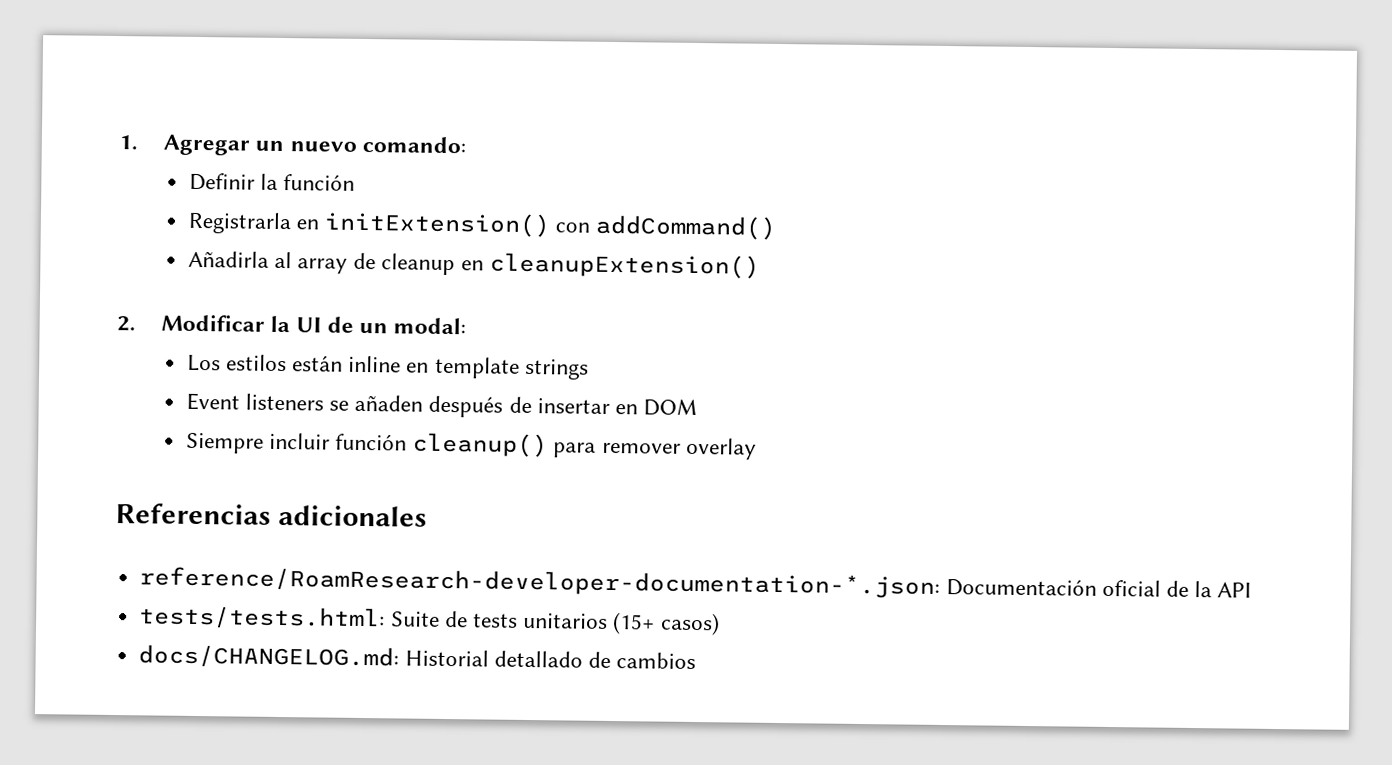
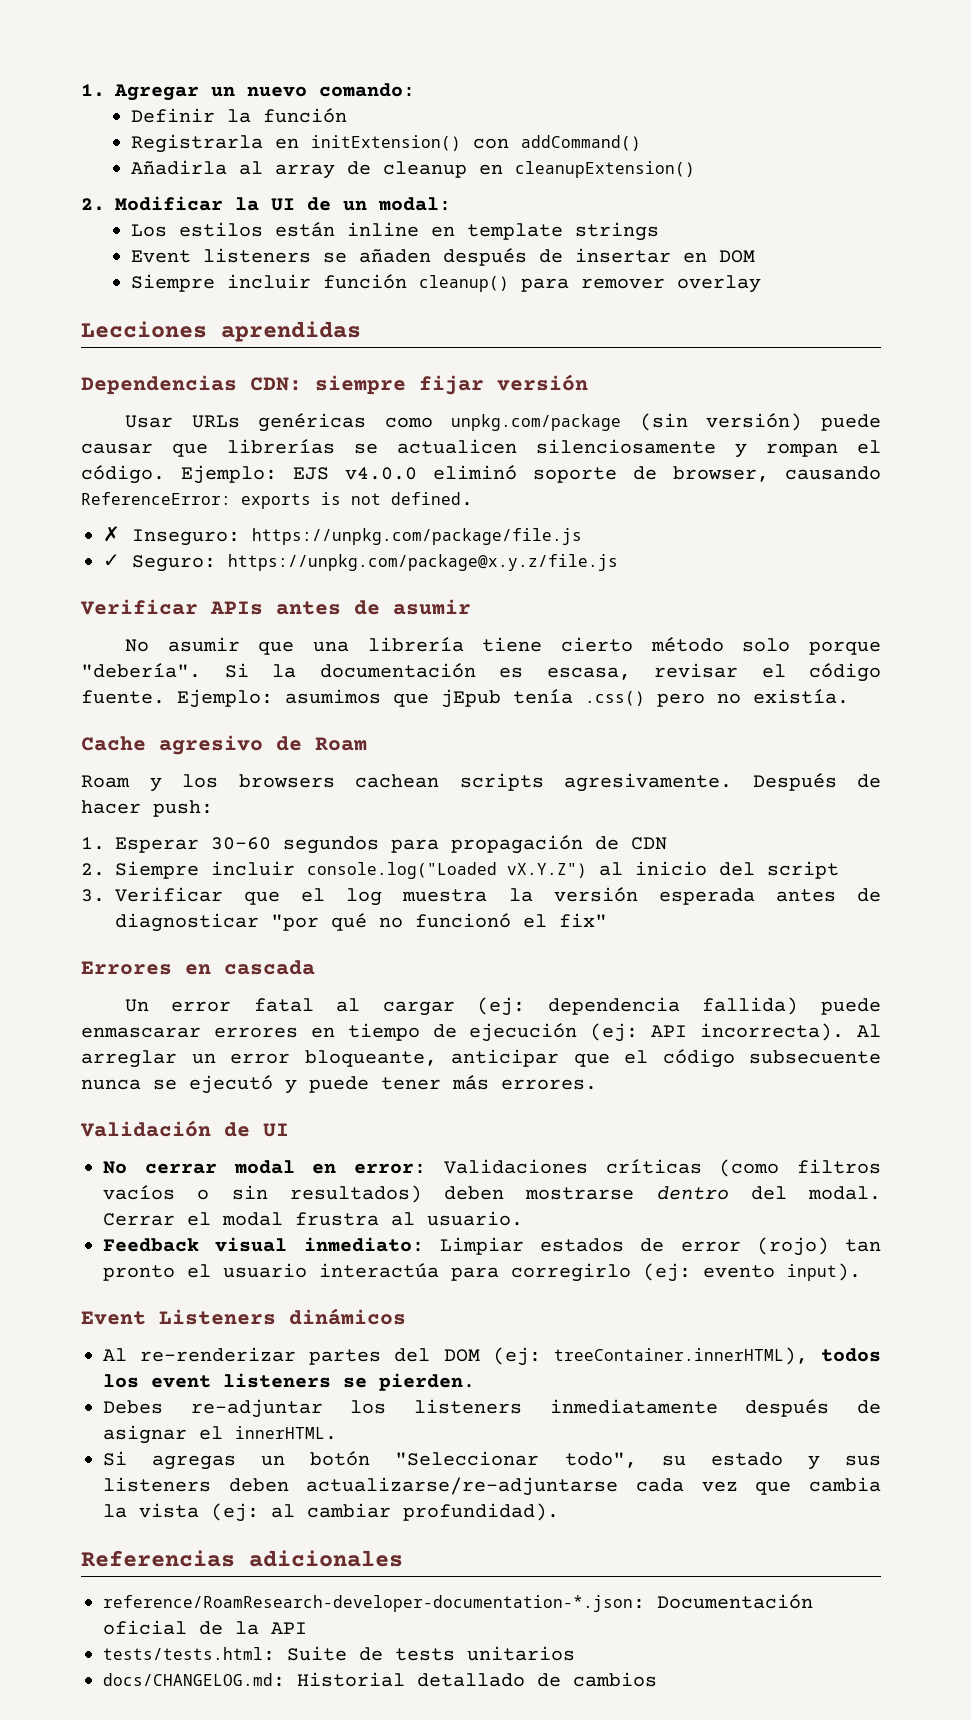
(757, 448) none -> [81,321,361,342] [81,374,588,395] [124,413,882,432] [81,439,881,458] [81,465,881,484] [81,492,473,509] [103,526,582,546] [103,554,618,572] [80,599,471,615] [124,637,882,655] [81,663,881,682] [81,689,849,708] [81,735,367,755] [81,773,881,792] [81,800,213,817] [81,835,667,854] [81,861,839,879] [81,887,881,906] [115,913,607,932] [81,960,315,975] [124,997,881,1016] [81,1023,882,1042] [81,1049,881,1068] [81,1075,597,1094] [80,1120,289,1137] [103,1159,881,1177] [103,1185,881,1203] [103,1211,523,1226] [103,1237,881,1256] [103,1263,861,1282] [81,1308,406,1325] [103,1347,881,1366] [103,1373,475,1391] [103,1399,881,1418] [103,1425,337,1444] [103,1451,881,1470] [103,1477,881,1496] [103,1503,559,1522] // Lecciones aprendidas // Dependencias CDN: siempre fijar versión // Usar URLs genéricas como unpkg.com/package (sin versión) puede causar que librerías se actualicen silenciosamente y rompan el código. Ejemplo: EJS v4.0.0 eliminó soporte de browser, causando ReferenceError: exports is not defined. // ✗ Inseguro: https://unpkg.com/package/file.js // ✓ Seguro: https://unpkg.com/package@x.y.z/file.js // Verificar APIs antes de asumir // No asumir que una librería tiene cierto método solo porque "debería". Si la documentación es escasa, revisar el código fuente. Ejemplo: asumimos que jEpub tenía .css() pero no existía. // Cache agresivo de Roam // Roam y los browsers cachean scripts agresivamente. Después de hacer push: // 1. Esperar 30-60 segundos para propagación de CDN // 2. Siempre incluir console.log("Loaded vX.Y.Z") al inicio del script // 3. Verificar que el log muestra la versión esperada antes de diagnosticar "por qué no funcionó el fix" // Errores en cascada // Un error fatal al cargar (ej: dependencia fallida) puede enmascarar errores en tiempo de ejecución (ej: API incorrecta). Al arreglar un error bloqueante, anticipar que el código subsecuente nunca se ejecutó y puede tener más errores. // Validación de UI // No cerrar modal en error: Validaciones críticas (como filtros vacíos o sin resultados) deben mostrarse dentro del modal. Cerrar el modal frustra al usuario. // Feedback visual inmediato: Limpiar estados de error (rojo) tan pronto el usuario interactúa para corregirlo (ej: evento input). // Event Listeners dinámicos // Al re-renderizar partes del DOM (ej: treeContainer.innerHTML), todos los event listeners se pierden. // Debes re-adjuntar los listeners inmediatamente después de asignar el innerHTML. // Si agregas un botón "Seleccionar todo", su estado y sus listeners deben actualizarse/re-adjuntarse cada vez que cambia la vista (ej: al cambiar profundidad).
[612,612,720,636] (15+ casos) -> (575, 1653) none

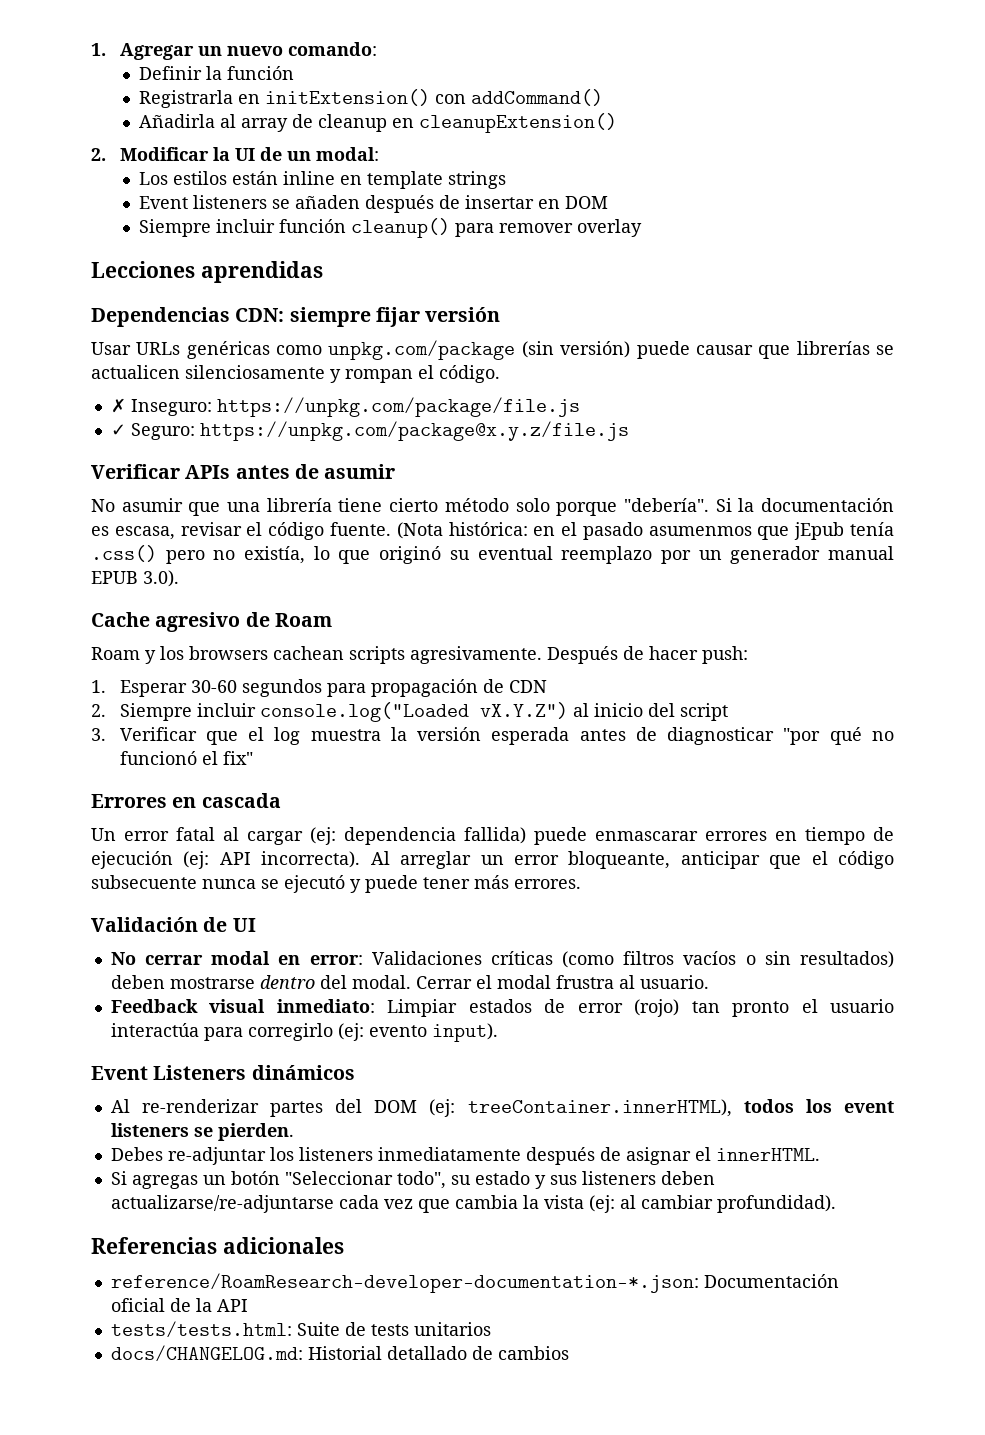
[181,465,881,484] [81,492,473,509] Ejemplo: EJS v4.0.0 eliminó soporte de browser, causando ReferenceError: exports is not defined. -> (500, 374) none
[177,689,381,708] Ejemplo: asumimos -> [396,522,752,540] (Nota histórica: en el pasado asumenmos
[753,689,849,704] existía. -> [244,546,895,564] [91,570,179,587] existía, lo que originó su eventual reemplazo por un generador manual EPUB 3.0).

